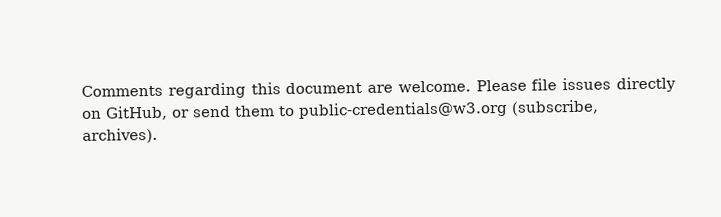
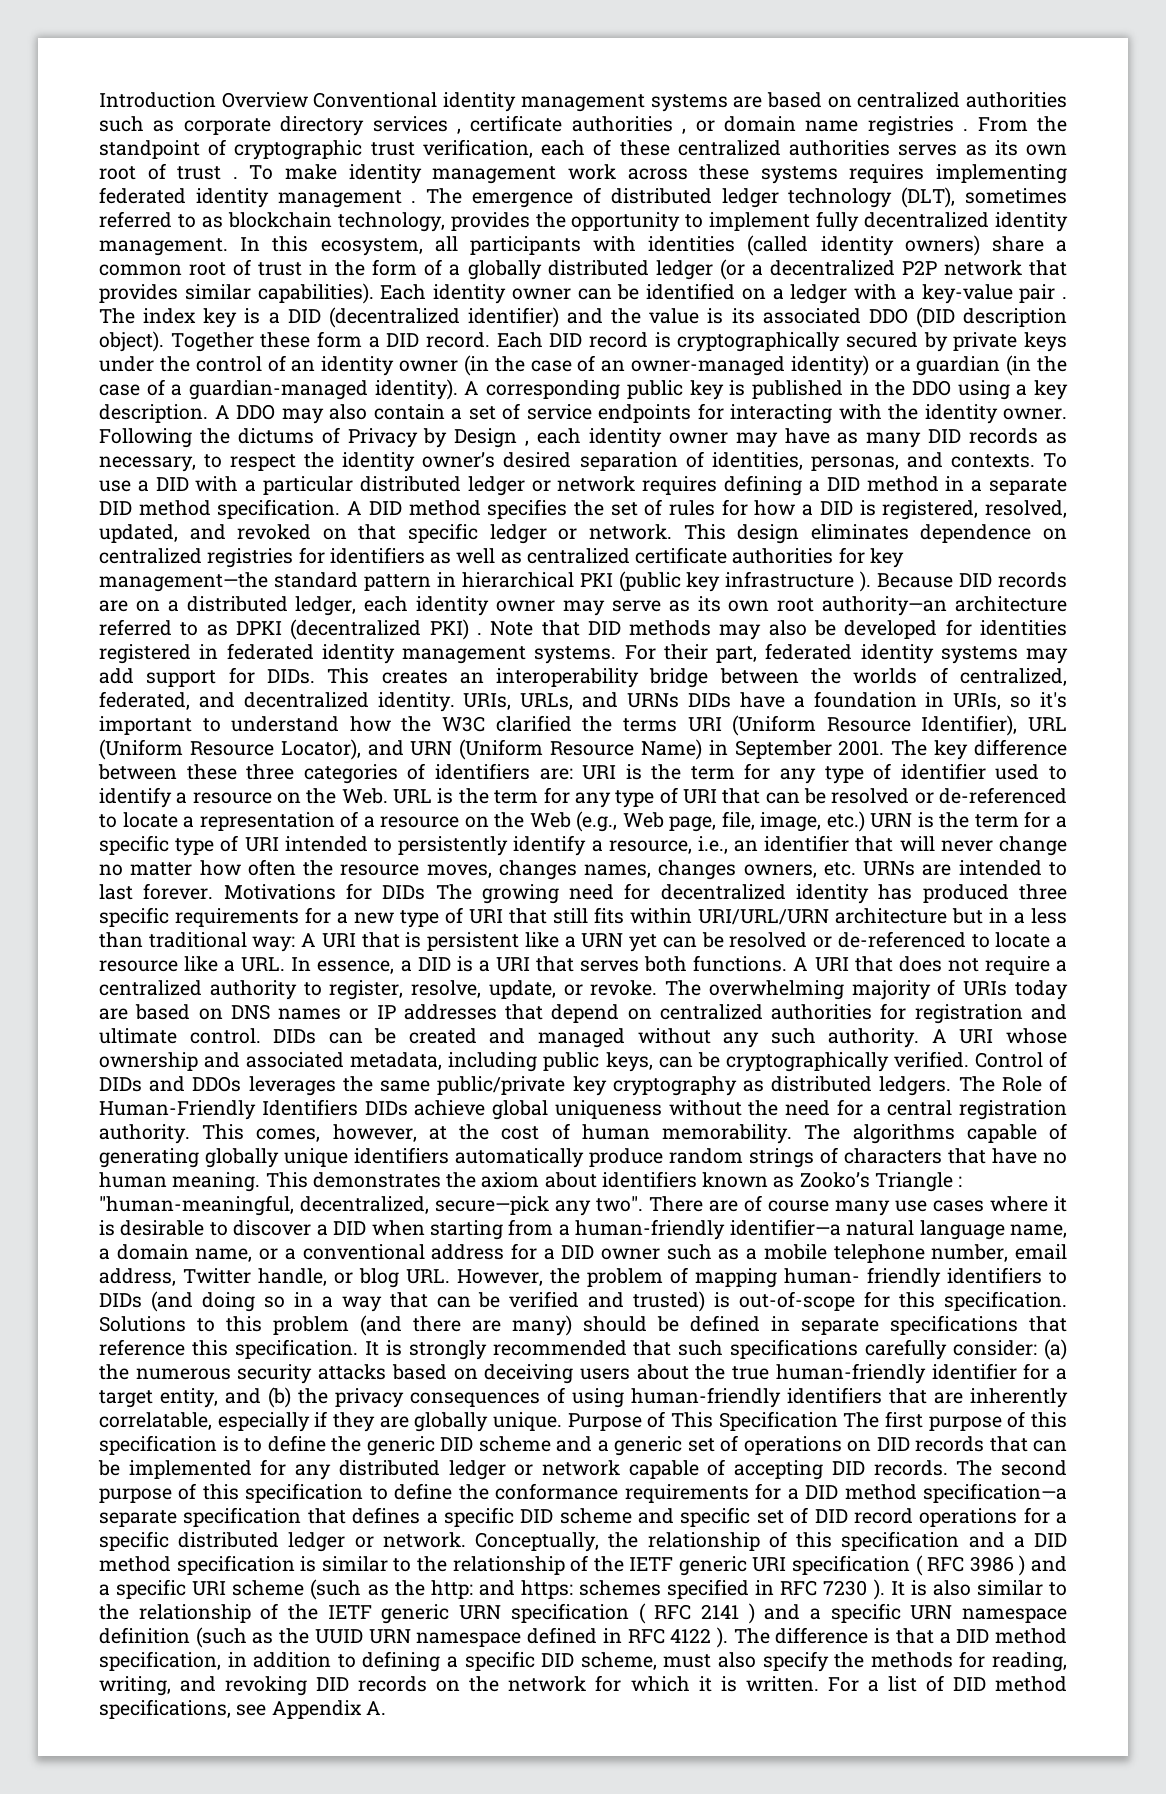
[81,76,676,99] [82,99,599,121] [82,127,158,144] Comments regarding this document are welcome. Please file issues directly on GitHub, or send them to public-credentials@w3.org (subscribe, archives). -> [99,92,1068,112] [99,115,1067,136] [99,139,1068,160] [99,163,1067,184] [99,187,1068,208] [99,211,1068,232] [99,235,1067,256] [99,259,1067,280] [99,283,1067,304] [99,307,1067,328] [99,331,1067,352] [99,355,1068,376] [99,379,1068,400] [99,403,1067,424] [99,427,1067,448] [99,451,1067,472] [99,475,1068,496] [99,499,1068,520] [99,523,1068,544] [99,547,904,568] [99,571,1067,592] [99,596,1067,616] [99,619,1067,640] [99,643,1068,664] [99,667,1067,688] [99,691,1067,712] [99,715,1068,736] [99,739,1067,760] [98,763,1068,784] [99,787,1068,808] [99,811,1067,832] [99,835,1067,856] [99,859,1067,880] [99,883,1067,904] [99,907,1067,928] [99,931,1067,952] [99,955,1067,975] [99,979,1069,1000] [99,1003,1067,1024] [99,1028,1067,1048] [99,1051,1068,1072] [99,1075,1067,1096] [99,1099,1067,1120] [99,1123,1068,1144] [99,1147,1067,1168] [99,1171,963,1192] [99,1195,1067,1216] [99,1219,1067,1240] [99,1243,1068,1263] [99,1267,1067,1288] [99,1291,1068,1312] [99,1315,1067,1336] [99,1339,1067,1360] [99,1363,1067,1384] [99,1387,1068,1408] [99,1411,1067,1432] [99,1435,1067,1456] [98,1459,1067,1480] [99,1483,1067,1503] [99,1507,1067,1527] [99,1531,1068,1552] [99,1555,1067,1576] [99,1579,1068,1600] [99,1603,1067,1624] [99,1627,1067,1648] [99,1651,1068,1672] [99,1675,1067,1696] [99,1699,386,1719] Introduction Overview Conventional identity management systems are based on centralized authorities such as corporate directory services , certificate authorities , or domain name registries . From the standpoint of cryptographic trust verification, each of these centralized authorities serves as its own root of trust . To make identity management work across these systems requires implementing federated identity management . The emergence of distributed ledger technology (DLT), sometimes referred to as blockchain technology, provides the opportunity to implement fully decentralized identity management. In this ecosystem, all participants with identities (called identity owners) share a common root of trust in the form of a globally distributed ledger (or a decentralized P2P network that provides similar capabilities). Each identity owner can be identified on a ledger with a key-value pair . The index key is a DID (decentralized identifier) and the value is its associated DDO (DID description object). Together these form a DID record. Each DID record is cryptographically secured by private keys under the control of an identity owner (in the case of an owner-managed identity) or a guardian (in the case of a guardian-managed identity). A corresponding public key is published in the DDO using a key description. A DDO may also contain a set of service endpoints for interacting with the identity owner. Following the dictums of Privacy by Design , each identity owner may have as many DID records as necessary, to respect the identity owner’s desired separation of identities, personas, and contexts. To use a DID with a particular distributed ledger or network requires defining a DID method in a separate DID method specification. A DID method specifies the set of rules for how a DID is registered, resolved, updated, and revoked on that specific ledger or network. This design eliminates dependence on centralized registries for identifiers as well as centralized certificate authorities for key management—the standard pattern in hierarchical PKI (public key infrastructure ). Because DID records are on a distributed ledger, each identity owner may serve as its own root authority—an architecture referred to as DPKI (decentralized PKI) . Note that DID methods may also be developed for identities registered in federated identity management systems. For their part, federated identity systems may add support for DIDs. This creates an interoperability bridge between the worlds of centralized, federated, and decentralized identity. URIs, URLs, and URNs DIDs have a foundation in URIs, so it's important to understand how the W3C clarified the terms URI (Uniform Resource Identifier), URL (Uniform Resource Locator), and URN (Uniform Resource Name) in September 2001. The key difference between these three categories of identifiers are: URI is the term for any type of identifier used to identify a resource on the Web. URL is the term for any type of URI that can be resolved or de-referenced to locate a representation of a resource on the Web (e.g., Web page, file, image, etc.) URN is the term for a specific type of URI intended to persistently identify a resource, i.e., an identifier that will never change no matter how often the resource moves, changes names, changes owners, etc. URNs are intended to last forever. Motivations for DIDs The growing need for decentralized identity has produced three specific requirements for a new type of URI that still fits within URI/URL/URN architecture but in a less than traditional way: A URI that is persistent like a URN yet can be resolved or de-referenced to locate a resource like a URL. In essence, a DID is a URI that serves both functions. A URI that does not require a centralized authority to register, resolve, update, or revoke. The overwhelming majority of URIs today are based on DNS names or IP addresses that depend on centralized authorities for registration and ultimate control. DIDs can be created and managed without any such authority. A URI whose ownership and associated metadata, including public keys, can be cryptographically verified. Control of DIDs and DDOs leverages the same public/private key cryptography as distributed ledgers. The Role of Human-Friendly Identifiers DIDs achieve global uniqueness without the need for a central registration authority. This comes, however, at the cost of human memorability. The algorithms capable of generating globally unique identifiers automatically produce random strings of characters that have no human meaning. This demonstrates the axiom about identifiers known as Zooko’s Triangle : "human-meaningful, decentralized, secure—pick any two". There are of course many use cases where it is desirable to discover a DID when starting from a human-friendly identifier—a natural language name, a domain name, or a conventional address for a DID owner such as a mobile telephone number, email address, Twitter handle, or blog URL. However, the problem of mapping human- friendly identifiers to DIDs (and doing so in a way that can be verified and trusted) is out-of-scope for this specification. Solutions to this problem (and there are many) should be defined in separate specifications that reference this specification. It is strongly recommended that such specifications carefully consider: (a) the numerous security attacks based on deceiving users about the true human-friendly identifier for a target entity, and (b) the privacy consequences of using human-friendly identifiers that are inherently correlatable, especially if they are globally unique. Purpose of This Specification The first purpose of this specification is to define the generic DID scheme and a generic set of operations on DID records that can be implemented for any distributed ledger or network capable of accepting DID records. The second purpose of this specification to define the conformance requirements for a DID method specification—a separate specification that defines a specific DID scheme and specific set of DID record operations for a specific distributed ledger or network. Conceptually, the relationship of this specification and a DID method specification is similar to the relationship of the IETF generic URI specification ( RFC 3986 ) and a specific URI scheme (such as the http: and https: schemes specified in RFC 7230 ). It is also similar to the relationship of the IETF generic URN specification ( RFC 2141 ) and a specific URN namespace definition (such as the UUID URN namespace defined in RFC 4122 ). The difference is that a DID method specification, in addition to defining a specific DID scheme, must also specify the methods for reading, writing, and revoking DID records on the network for which it is written. For a list of DID method specifications, see Appendix A.

